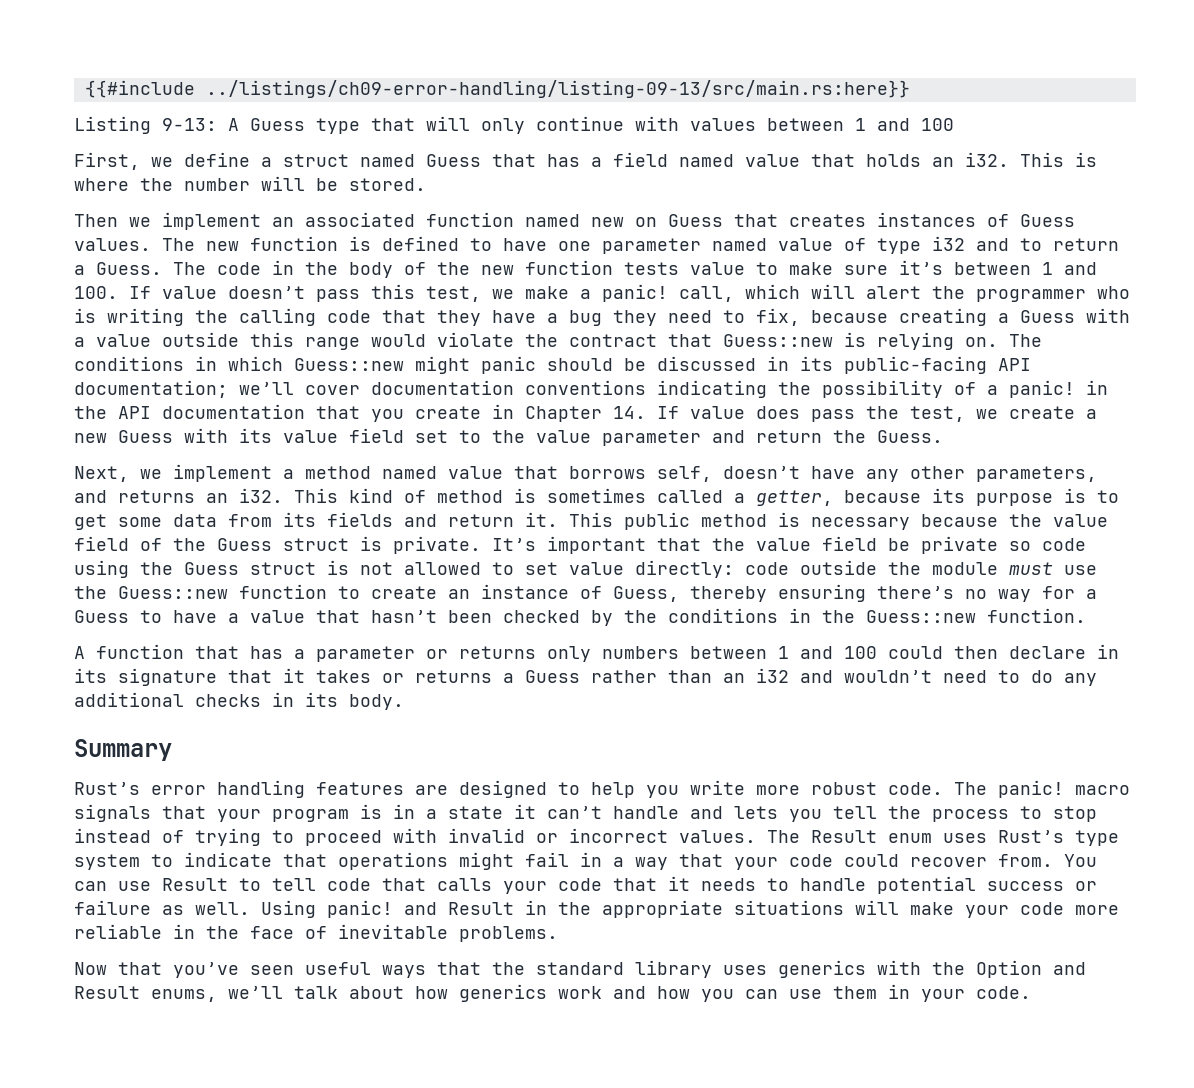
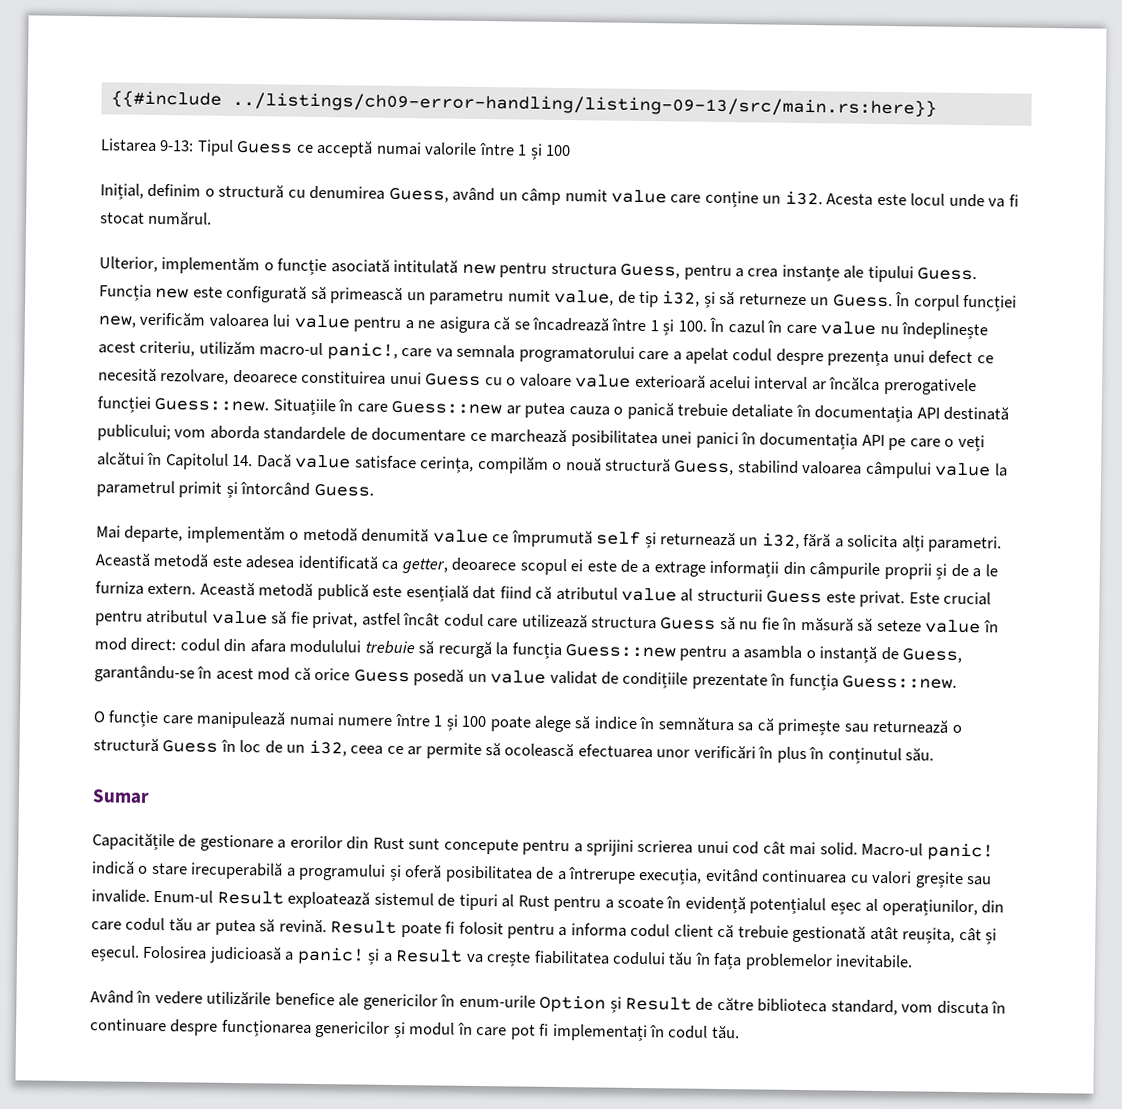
[74,116,954,134] [74,152,1097,170] [74,176,426,191] [74,212,1075,230] [74,236,1119,254] [74,260,1097,278] [74,284,1130,302] [74,308,1130,326] [74,332,1042,350] [74,356,1031,374] [74,380,1108,398] [74,404,1097,422] [74,428,943,446] [74,464,1097,482] [74,488,1119,506] [74,512,1108,530] [74,536,1086,554] [74,560,1097,578] [74,584,1097,602] [74,608,1086,626] [74,644,1119,662] [74,668,1097,686] [74,692,404,710] [74,739,172,761] [74,780,1130,798] [74,804,1097,822] [74,828,1119,846] [74,852,1097,870] [74,876,1097,894] [74,900,1119,918] [74,924,558,942] [74,960,1086,978] [74,984,1031,1002] Listing 9-13: A Guess type that will only continue with values between 1 and 100 // First, we define a struct named Guess that has a field named value that holds an i32. This is where the number will be stored. // Then we implement an associated function named new on Guess that creates instances of Guess values. The new function is defined to have one parameter named value of type i32 and to return a Guess. The code in the body of the new function tests value to make sure it’s between 1 and 100. If value doesn’t pass this test, we make a panic! call, which will alert the programmer who is writing the calling code that they have a bug they need to fix, because creating a Guess with a value outside this range would violate the contract that Guess::new is relying on. The conditions in which Guess::new might panic should be discussed in its public-facing API documentation; we’ll cover documentation conventions indicating the possibility of a panic! in the API documentation that you create in Chapter 14. If value does pass the test, we create a new Guess with its value field set to the value parameter and return the Guess. // Next, we implement a method named value that borrows self, doesn’t have any other parameters, and returns an i32. This kind of method is sometimes called a getter, because its purpose is to get some data from its fields and return it. This public method is necessary because the value field of the Guess struct is private. It’s important that the value field be private so code using the Guess struct is not allowed to set value directly: code outside the module must use the Guess::new function to create an instance of Guess, thereby ensuring there’s no way for a Guess to have a value that hasn’t been checked by the conditions in the Guess::new function. // A function that has a parameter or returns only numbers between 1 and 100 could then declare in its signature that it takes or returns a Guess rather than an i32 and wouldn’t need to do any additional checks in its body. // Summary // Rust’s error handling features are designed to help you write more robust code. The panic! macro signals that your program is in a state it can’t handle and lets you tell the process to stop instead of trying to proceed with invalid or incorrect values. The Result enum uses Rust’s type system to indicate that operations might fail in a way that your code could recover from. You can use Result to tell code that calls your code that it needs to handle potential success or failure as well. Using panic! and Result in the appropriate situations will make your code more reliable in the face of inevitable problems. // Now that you’ve seen useful ways that the standard library uses generics with the Option and Result enums, we’ll talk about how generics work and how you can use them in your code. -> [100,138,572,160] [100,183,1019,208] [100,210,213,226] [99,256,978,283] [99,284,1018,312] [98,311,989,340] [98,340,994,367] [98,367,977,396] [97,396,1010,423] [97,424,985,452] [97,451,1008,479] [96,480,374,498] [96,525,1003,553] [95,552,998,580] [95,581,992,608] [95,609,999,634] [94,637,963,663] [94,665,958,691] [93,710,962,736] [93,737,935,765] [92,789,150,804] [92,832,994,861] [92,860,993,889] [91,889,1005,917] [91,917,998,945] [90,945,914,971] [90,990,1007,1016] [90,1018,740,1042] Listarea 9-13: Tipul Guess ce acceptă numai valorile între 1 și 100 // Inițial, definim o structură cu denumirea Guess, având un câmp numit value care conține un i32. Acesta este locul unde va fi stocat numărul. // Ulterior, implementăm o funcție asociată intitulată new pentru structura Guess, pentru a crea instanțe ale tipului Guess. Funcția new este configurată să primească un parametru numit value, de tip i32, și să returneze un Guess. În corpul funcției new, verificăm valoarea lui value pentru a ne asigura că se încadrează între 1 și 100. În cazul în care value nu îndeplinește acest criteriu, utilizăm macro-ul panic!, care va semnala programatorului care a apelat codul despre prezența unui defect ce necesită rezolvare, deoarece constituirea unui Guess cu o valoare value exterioară acelui interval ar încălca prerogativele funcției Guess::new. Situațiile în care Guess::new ar putea cauza o panică trebuie detaliate în documentația API destinată publicului; vom aborda standardele de documentare ce marchează posibilitatea unei panici în documentația API pe care o veți alcătui în Capitolul 14. Dacă value satisface cerința, compilăm o nouă structură Guess, stabilind valoarea câmpului value la parametrul primit și întorcând Guess. // Mai departe, implementăm o metodă denumită value ce împrumută self și returnează un i32, fără a solicita alți parametri. Această metodă este adesea identificată ca getter, deoarece scopul ei este de a extrage informații din câmpurile proprii și de a le furniza extern. Această metodă publică este esențială dat fiind că atributul value al structurii Guess este privat. Este crucial pentru atributul value să fie privat, astfel încât codul care utilizează structura Guess să nu fie în măsură să seteze value în mod direct: codul din afara modulului trebuie să recurgă la funcția Guess::new pentru a asambla o instanță de Guess, garantându-se în acest mod că orice Guess posedă un value validat de condițiile prezentate în funcția Guess::new. // O funcție care manipulează numai numere între 1 și 100 poate alege să indice în semnătura sa că primește sau returnează o structură Guess în loc de un i32, ceea ce ar permite să ocolească efectuarea unor verificări în plus în conținutul său. // Sumar // Capacitățile de gestionare a erorilor din Rust sunt concepute pentru a sprijini scrierea unui cod cât mai solid. Macro-ul panic! indică o stare irecuperabilă a programului și oferă posibilitatea de a întrerupe execuția, evitând continuarea cu valori greșite sau invalide. Enum-ul Result exploatează sistemul de tipuri al Rust pentru a scoate în evidență potențialul eșec al operațiunilor, din care codul tău ar putea să revină. Result poate fi folosit pentru a informa codul client că trebuie gestionată atât reușita, cât și eșecul. Folosirea judicioasă a panic! și a Result va crește fiabilitatea codului tău în fața problemelor inevitabile. // Având în vedere utilizările benefice ale genericilor în enum-urile Option și Result de către biblioteca standard, vom discuta în continuare despre funcționarea genericilor și modul în care pot fi implementați în codul tău.

